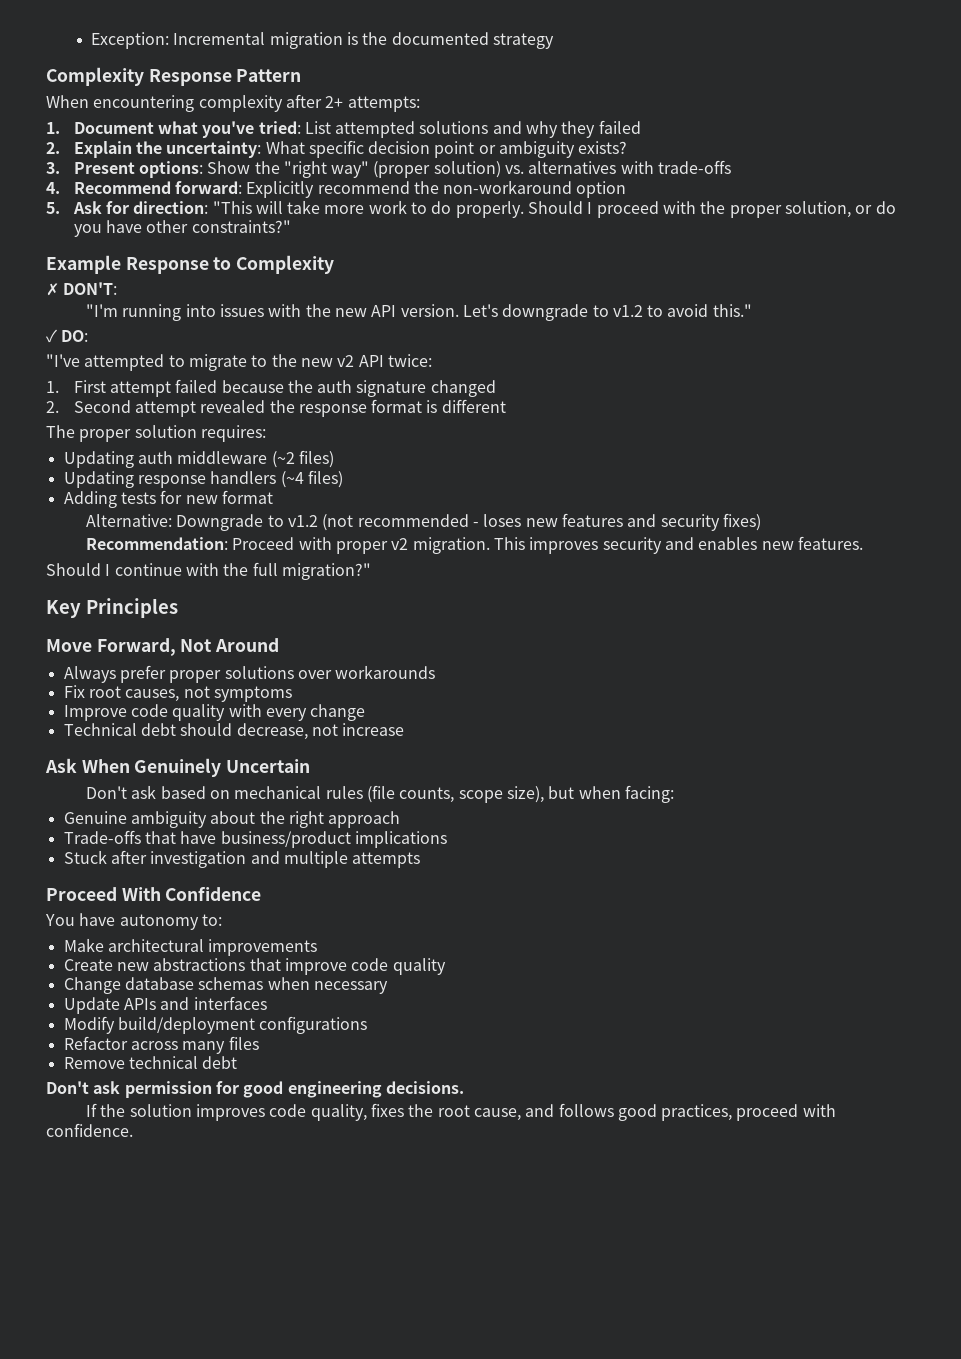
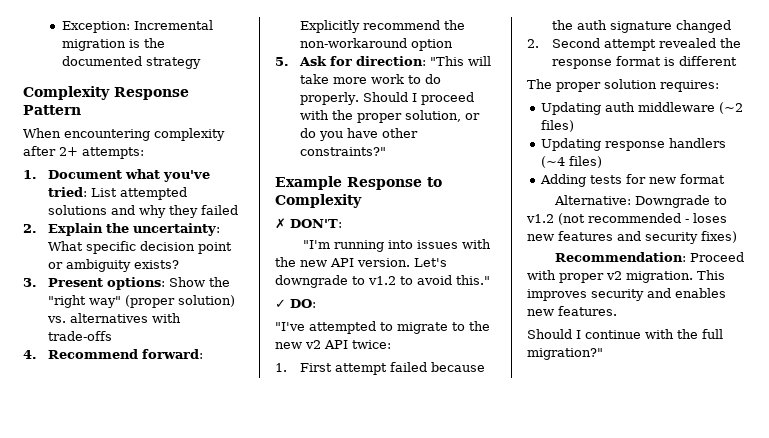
[46,598,178,618] [46,638,280,656] [63,665,436,683] [63,685,292,702] [63,704,366,721] [63,723,405,740] [45,758,311,777] [85,785,674,803] [63,811,401,828] [63,830,447,848] [63,850,421,868] [46,886,262,901] [45,913,222,930] [63,938,318,956] [63,958,446,975] [63,977,388,994] [63,996,267,1014] [63,1016,368,1034] [63,1036,259,1054] [63,1056,238,1069] [46,1081,464,1098] [85,1103,836,1121] [46,1123,133,1137] // Key Principles // Move Forward, Not Around // Always prefer proper solutions over workarounds // Fix root causes, not symptoms // Improve code quality with every change // Technical debt should decrease, not increase // Ask When Genuinely Uncertain // Don't ask based on mechanical rules (file counts, scope size), but when facing: // Genuine ambiguity about the right approach // Trade-offs that have business/product implications // Stuck after investigation and multiple attempts // Proceed With Confidence // You have autonomy to: // Make architectural improvements // Create new abstractions that improve code quality // Change database schemas when necessary // Update APIs and interfaces // Modify build/deployment configurations // Refactor across many files // Remove technical debt // Don't ask permission for good engineering decisions. // If the solution improves code quality, fixes the root cause, and follows good practices, proceed with confidence. -> (603, 354) none

